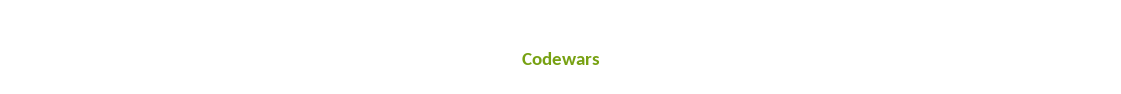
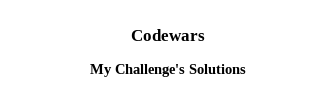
(600, 58) none -> [89,64,246,77] // My Challenge's Solutions

